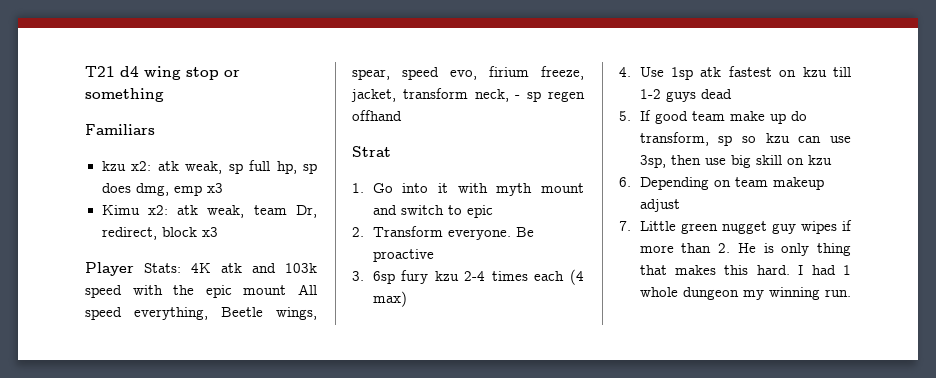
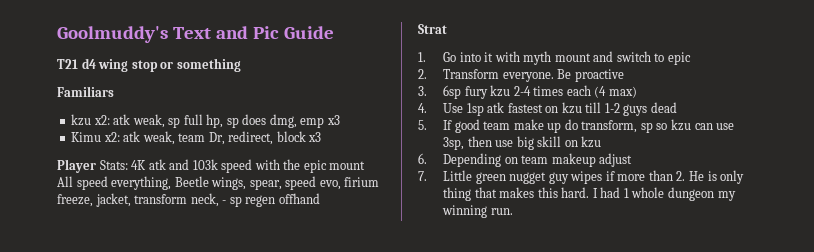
(85, 71) none -> [57,26,334,43] Goolmuddy's Text and Pic Guide //

